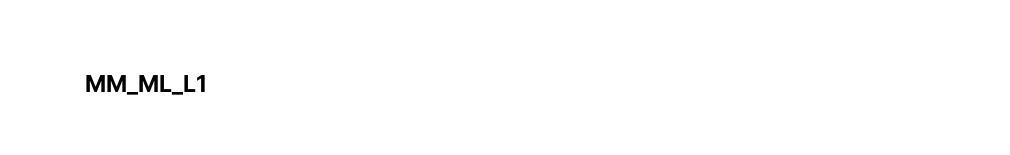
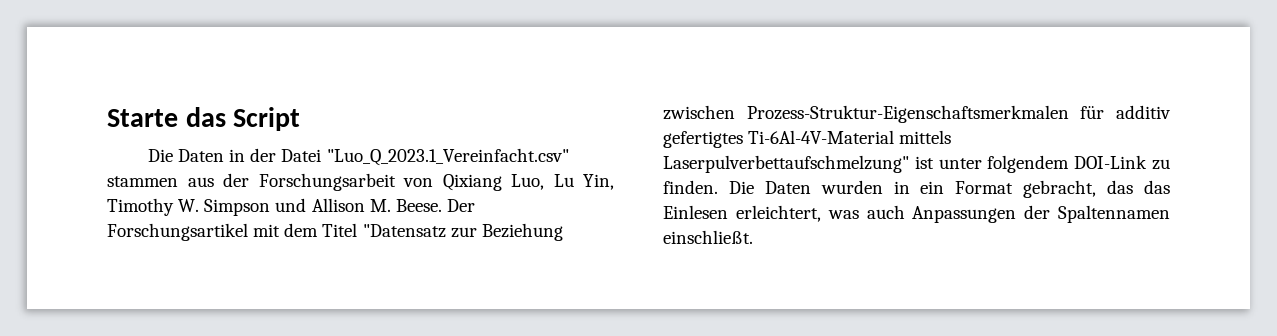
[85,75,207,95] MM_ML_L1 -> [107,107,301,131] [147,148,569,166] [107,173,614,191] [107,198,475,216] [107,223,563,241] [663,105,1171,123] [663,130,952,148] [663,155,1170,173] [663,180,1170,198] [663,205,1170,223] [663,230,753,244] Starte das Script // Die Daten in der Datei "Luo_Q_2023.1_Vereinfacht.csv" stammen aus der Forschungsarbeit von Qixiang Luo, Lu Yin, Timothy W. Simpson und Allison M. Beese. Der Forschungsartikel mit dem Titel "Datensatz zur Beziehung zwischen Prozess-Struktur-Eigenschaftsmerkmalen für additiv gefertigtes Ti-6Al-4V-Material mittels Laserpulverbettaufschmelzung" ist unter folgendem DOI-Link zu finden. Die Daten wurden in ein Format gebracht, das das Einlesen erleichtert, was auch Anpassungen der Spaltennamen einschließt.

